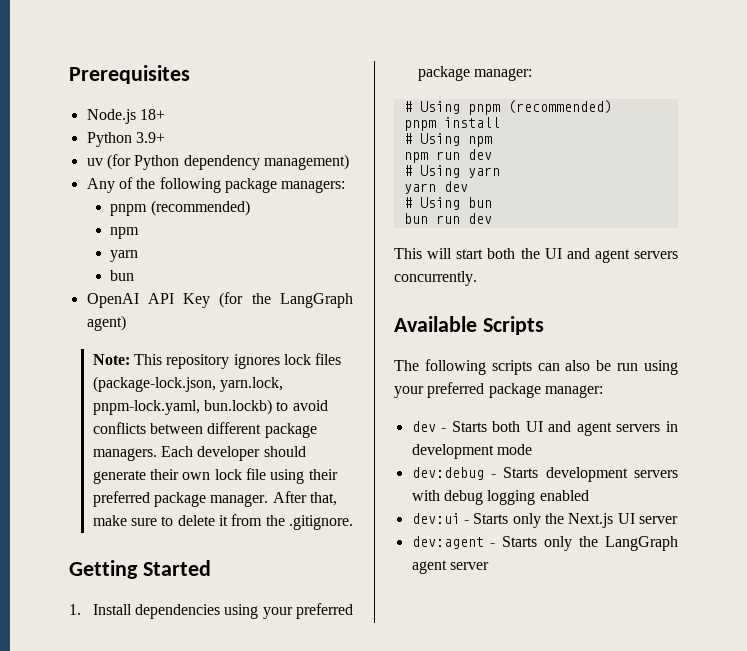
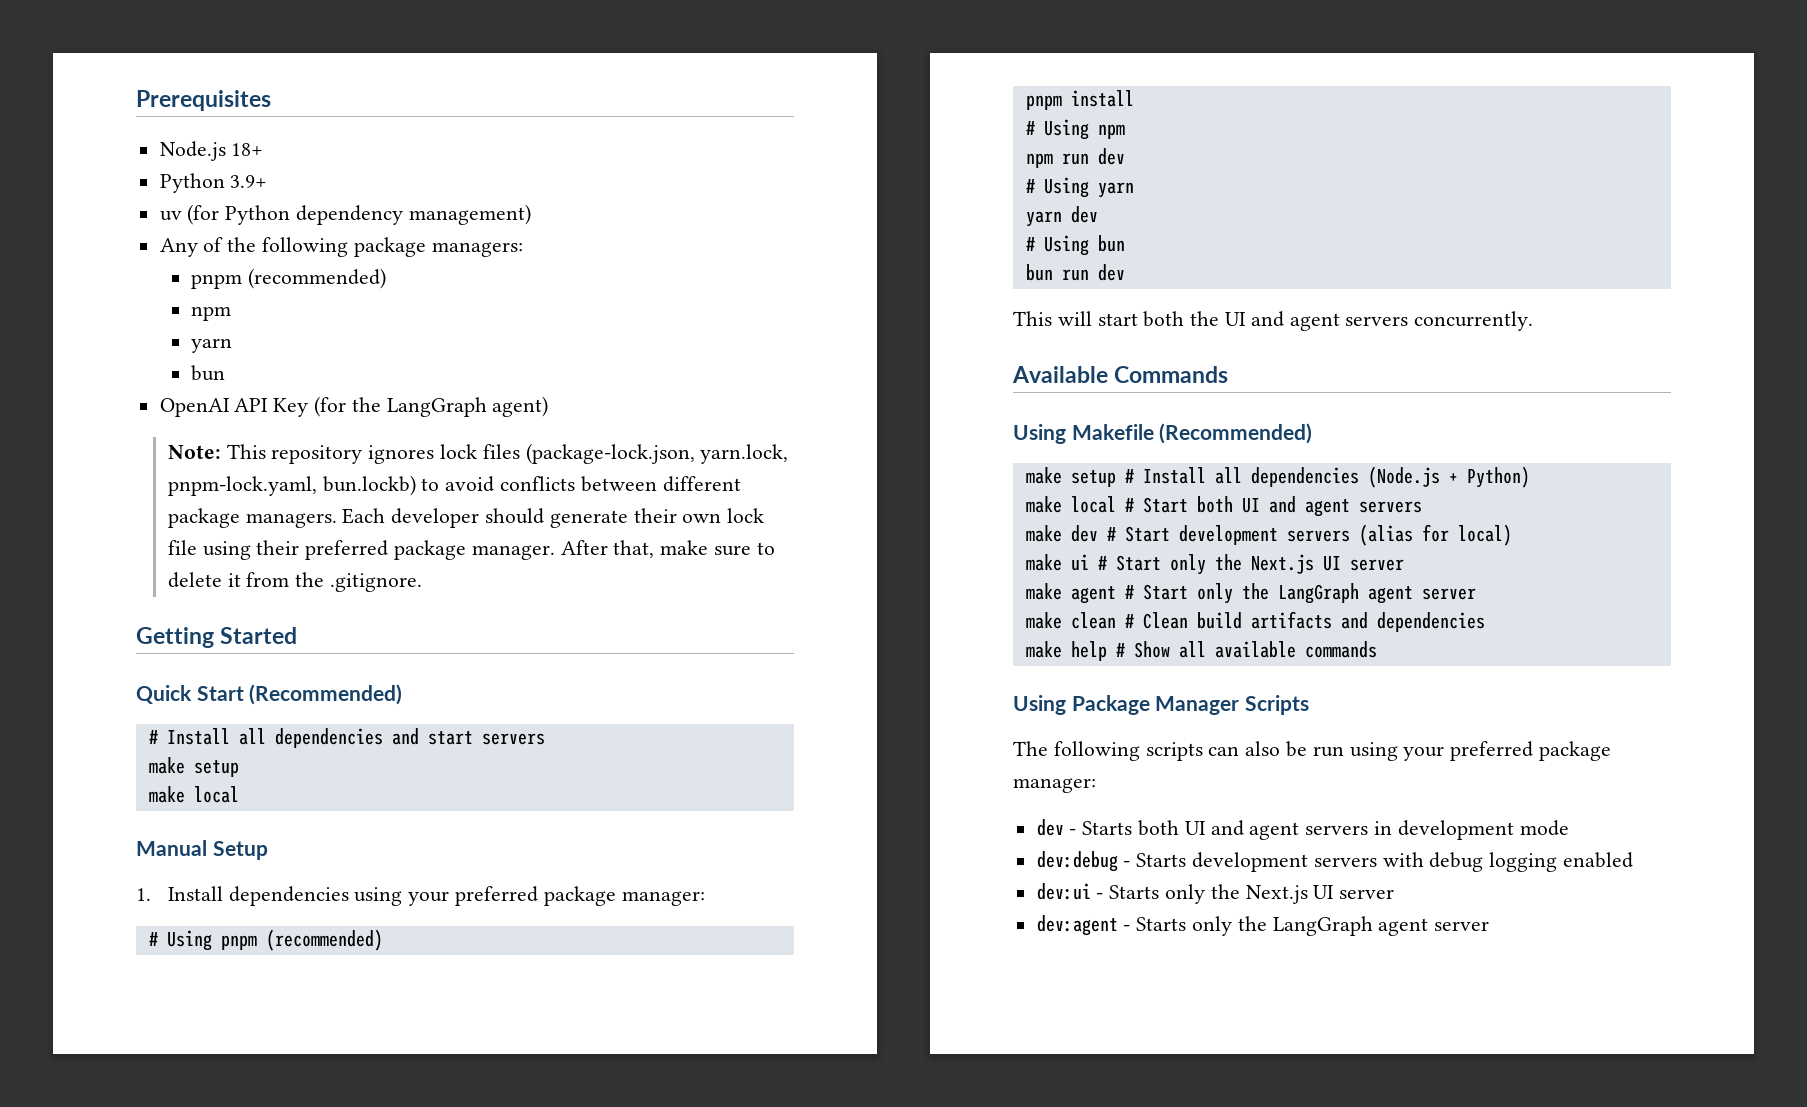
(211, 568) none -> [136,684,403,705] [148,728,545,748] [148,757,239,777] [148,786,239,803] [136,840,268,860] // Quick Start (Recommended) // # Install all dependencies and start servers // make setup // make local // Manual Setup
(477, 324) none -> [1114,366,1229,383] [1013,423,1313,444] [1025,466,1530,488] [1025,496,1422,517] [1025,524,1512,546] [1025,554,1404,575] [1025,583,1476,604] [1025,611,1485,632] [1025,641,1377,661] [1013,695,1240,715] Commands // Using Makefile (Recommended) // make setup # Install all dependencies (Node.js + Python) // make local # Start both UI and agent servers // make dev # Start development servers (alias for local) // make ui # Start only the Next.js UI server // make agent # Start only the LangGraph agent server // make clean # Clean build artifacts and dependencies // make help # Show all available commands // Using Package Manager

